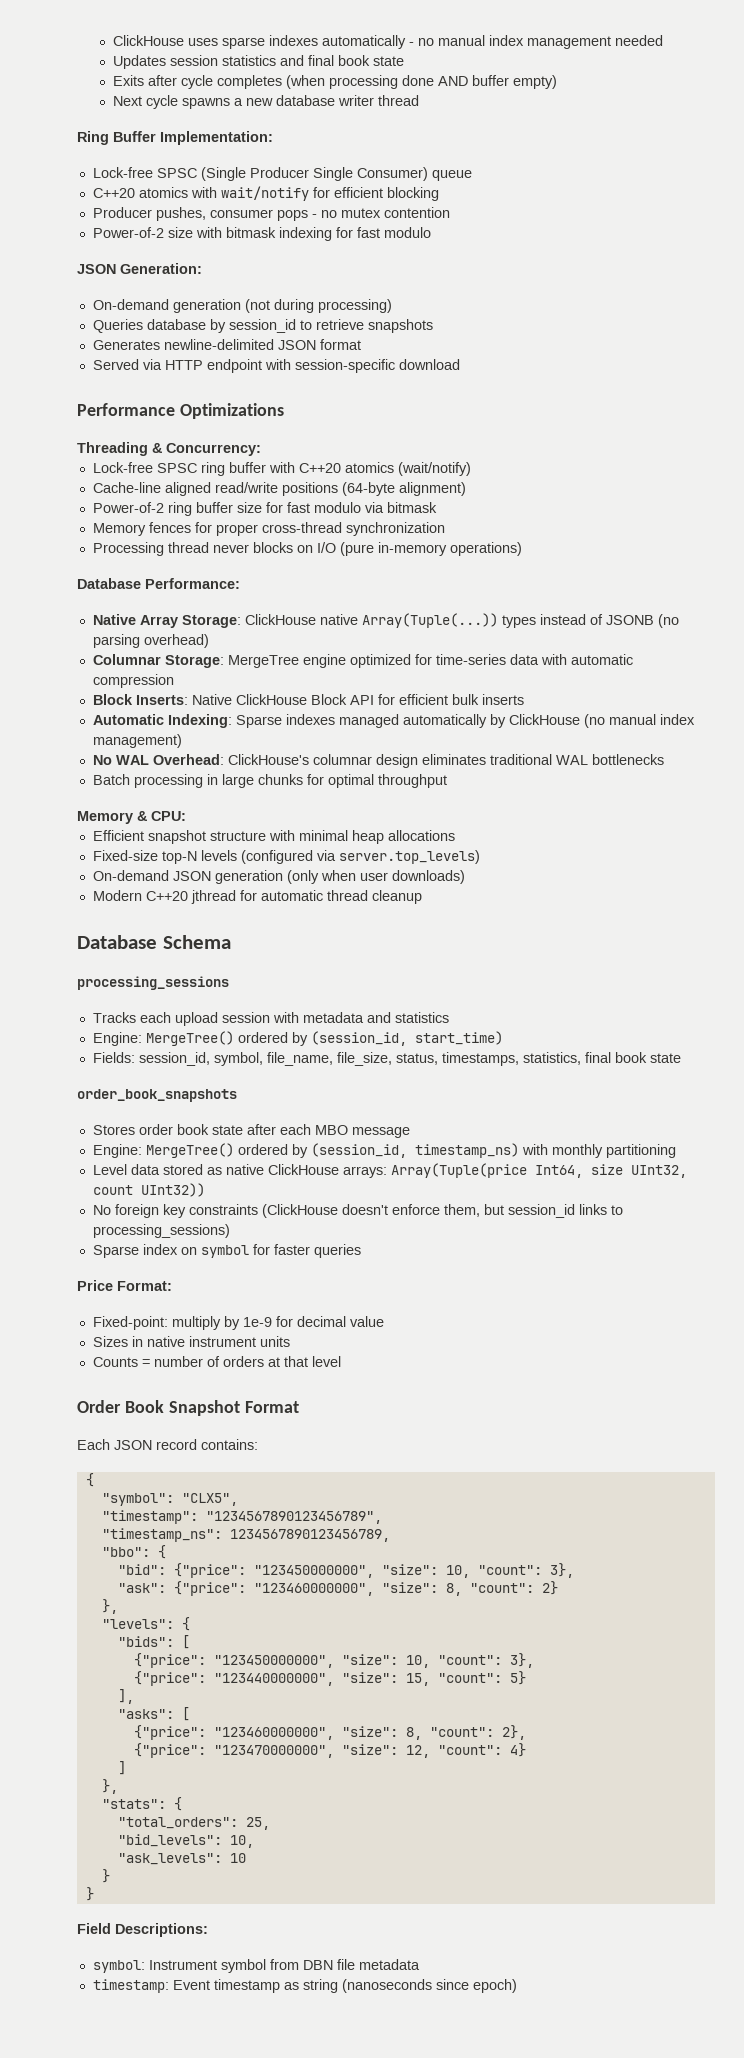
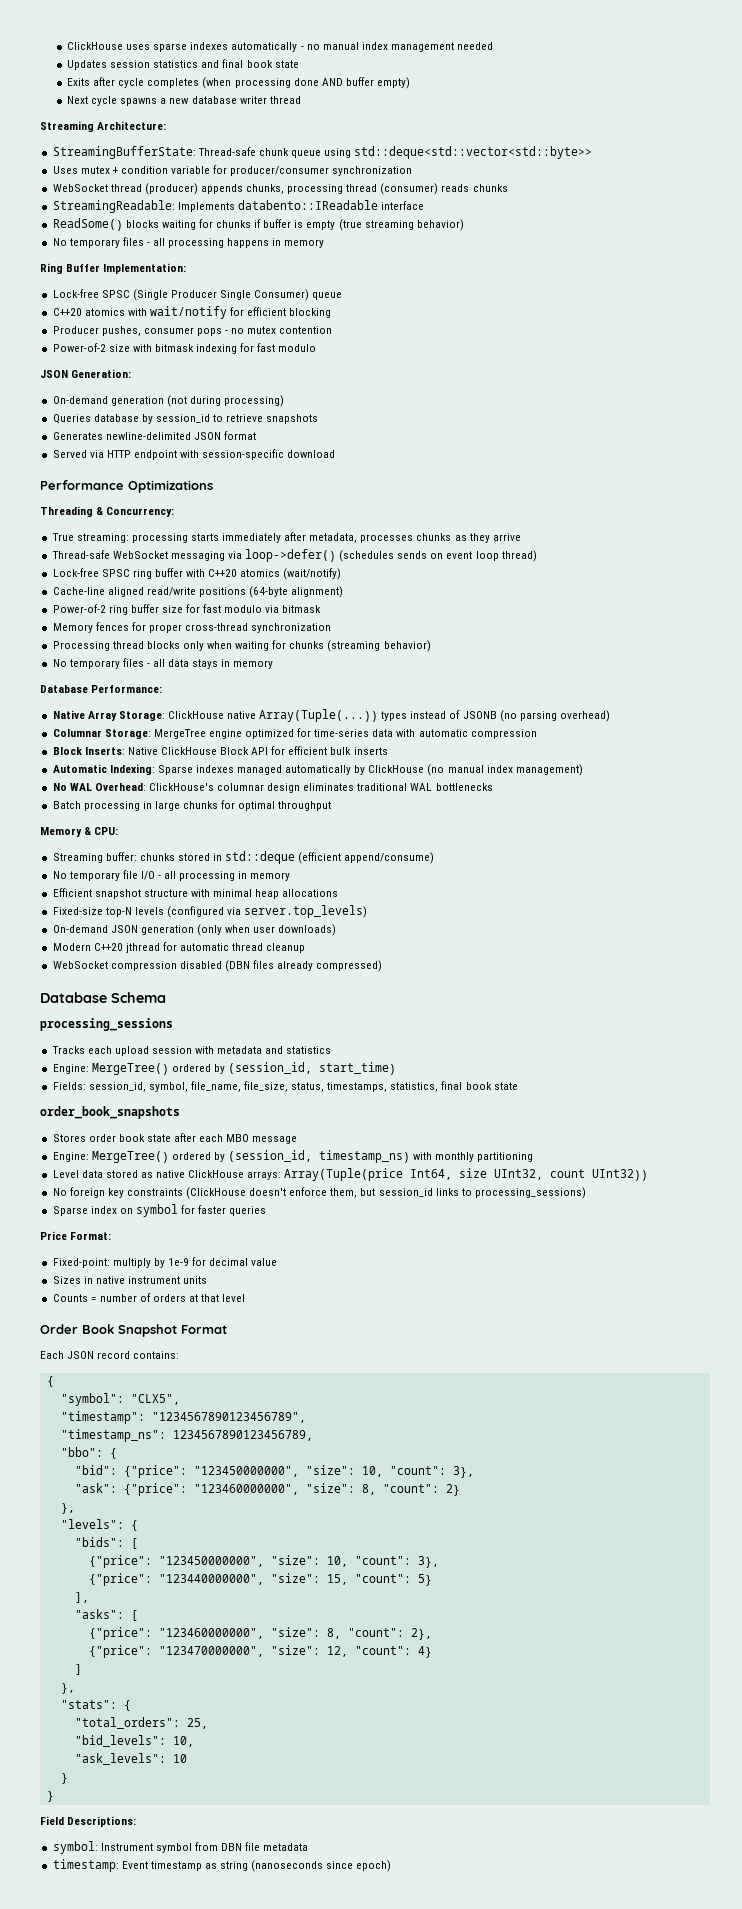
(419, 100) none -> [40,121,167,132] [52,146,593,159] [52,165,413,176] [52,183,508,195] [52,200,424,213] [52,218,464,231] [52,237,325,248] // Streaming Architecture: // StreamingBufferState: Thread-safe chunk queue using std::deque<std::vector<std::byte>> // Uses mutex + condition variable for producer/consumer synchronization // WebSocket thread (producer) appends chunks, processing thread (consumer) reads chunks // StreamingReadable: Implements databento::IReadable interface // ReadSome() blocks waiting for chunks if buffer is empty (true streaming behavior) // No temporary files - all processing happens in memory
(261, 449) none -> [51,532,521,543] [51,549,537,562] // True streaming: processing starts immediately after metadata, processes chunks as they arrive // Thread-safe WebSocket messaging via loop->defer() (schedules sends on event loop thread)
[212,542,522,556] never blocks on I/O (pure in-memory operations) -> [146,640,431,652] [52,658,274,669] blocks only when waiting for chunks (streaming behavior) // No temporary files - all data stays in memory
(186, 816) none -> [52,851,435,864] [52,870,291,881] // Streaming buffer: chunks stored in std::deque (efficient append/consume) // No temporary file I/O - all processing in memory
(422, 897) none -> [52,960,383,972] // WebSocket compression disabled (DBN files already compressed)

